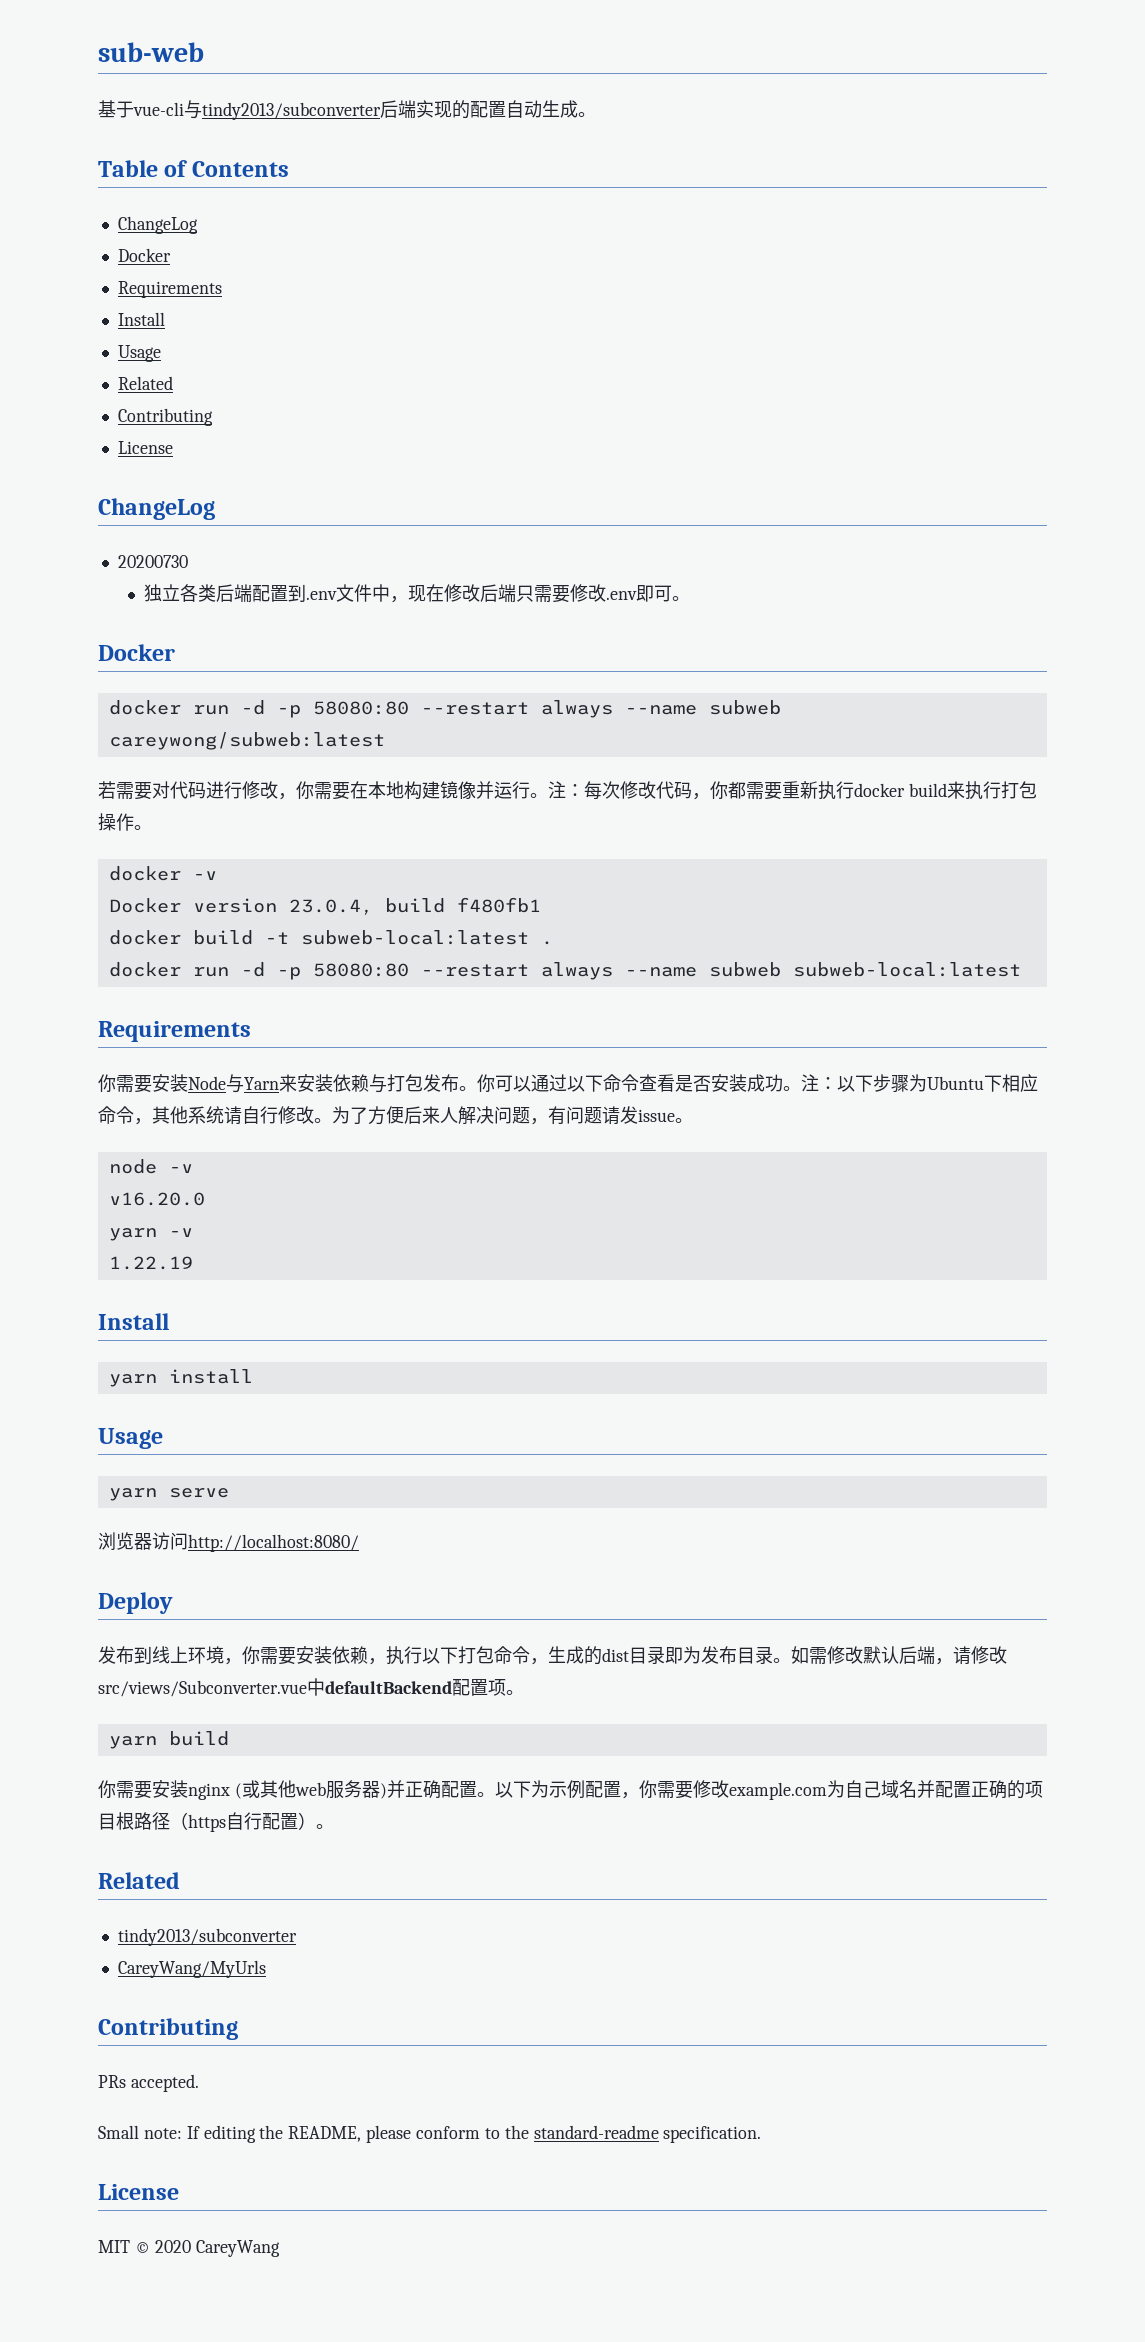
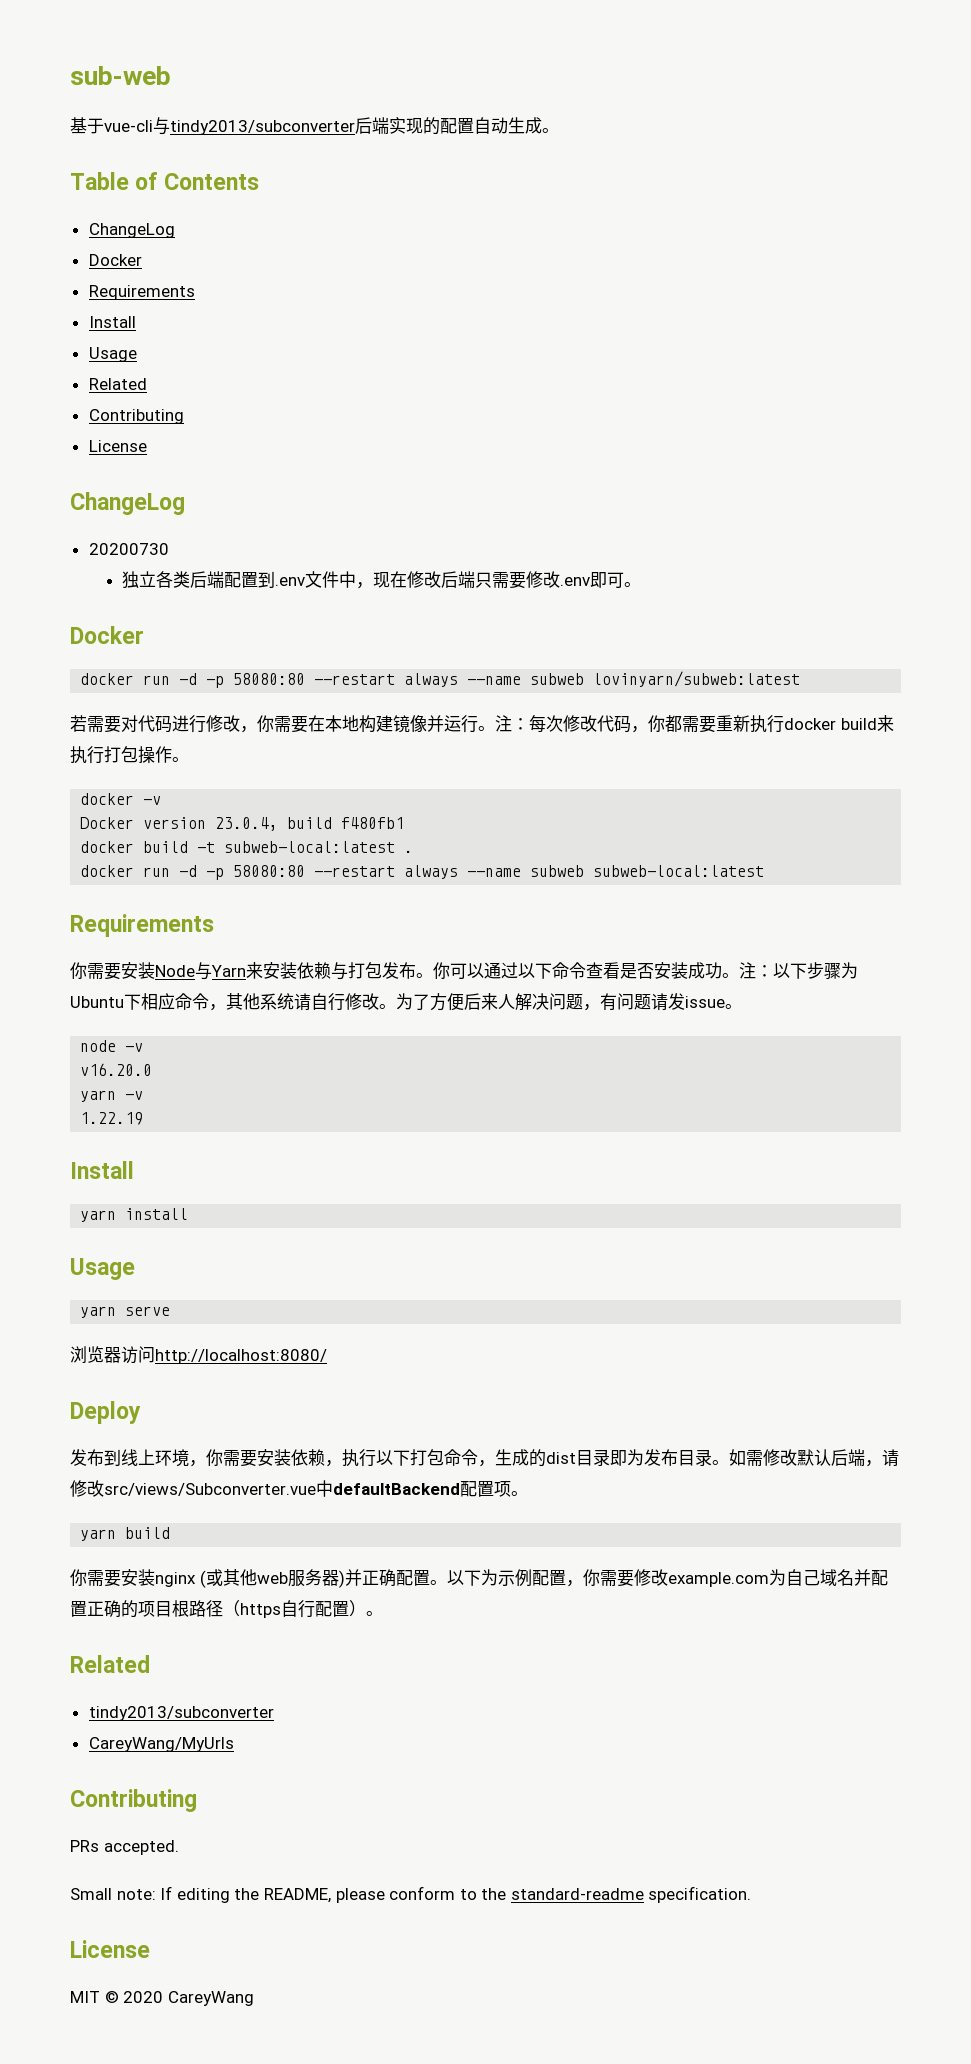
[108,732,385,750] careywong/subweb:latest -> [593,671,801,687] lovinyarn/subweb:latest

